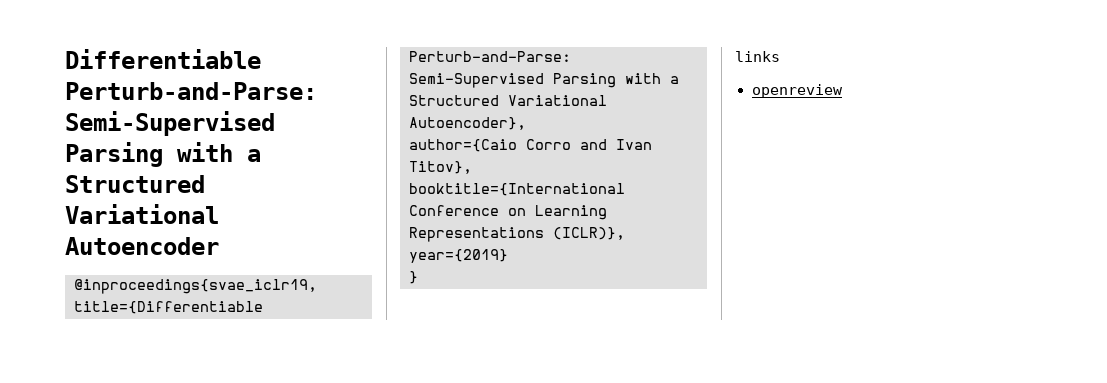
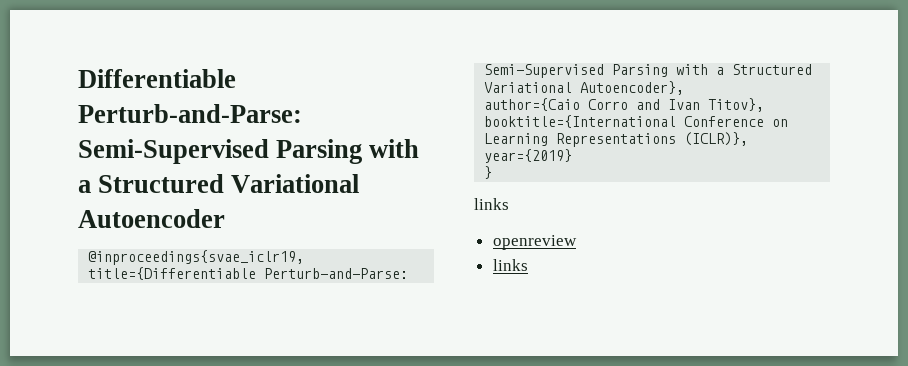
(843, 91) none -> [492,259,528,271] // links

